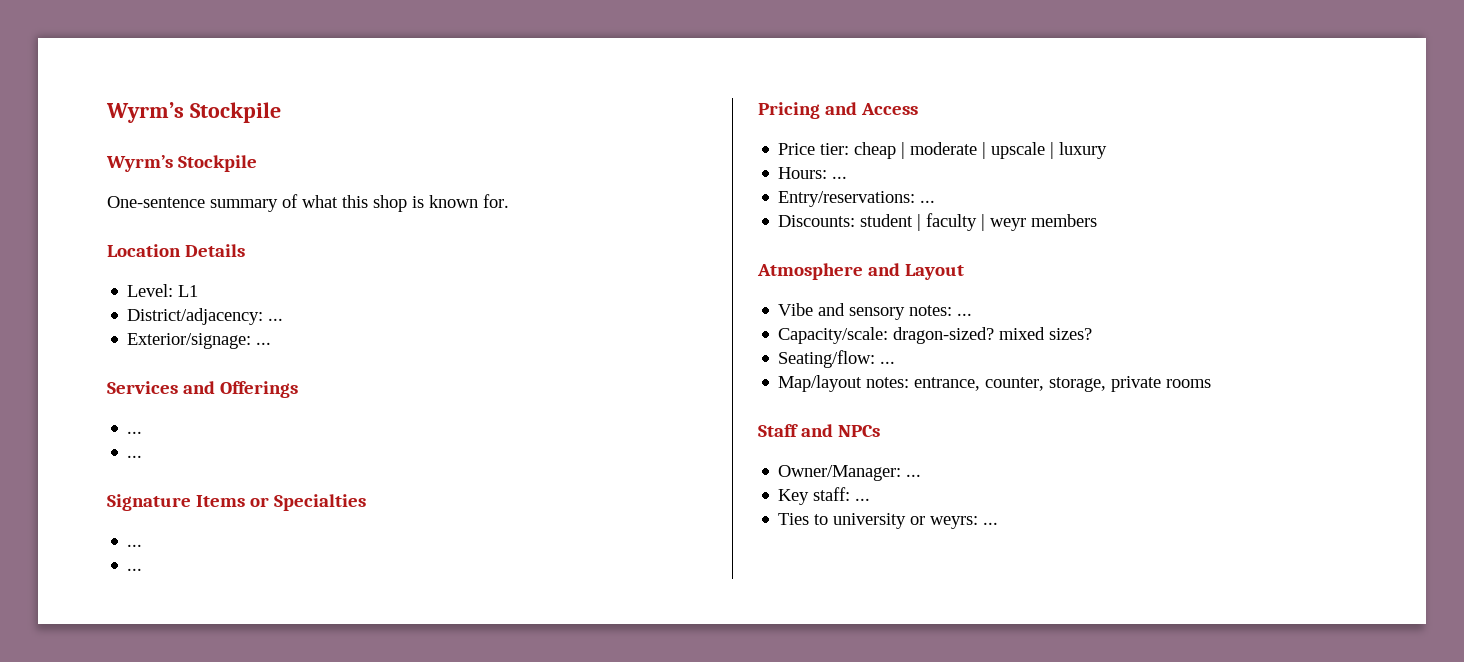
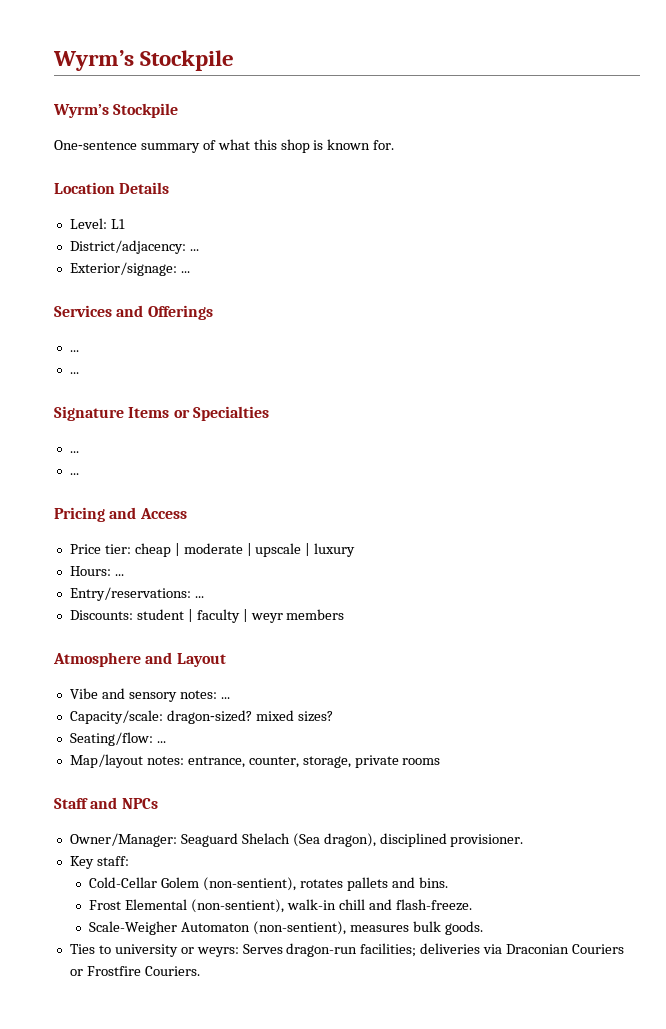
[906,474,922,477] [778,487,871,505] ... // Key staff: ... -> [180,833,524,847] [69,856,129,869] [89,877,448,891] [89,899,472,913] [89,921,483,935] Seaguard Shelach (Sea dragon), disciplined provisioner. // Key staff: // Cold-Cellar Golem (non-sentient), rotates pallets and bins. // Frost Elemental (non-sentient), walk-in chill and flash-freeze. // Scale-Weigher Automaton (non-sentient), measures bulk goods.
[983,522,999,525] ... -> [242,943,625,957] [69,966,200,976] Serves dragon-run facilities; deliveries via Draconian Couriers or Frostfire Couriers.

